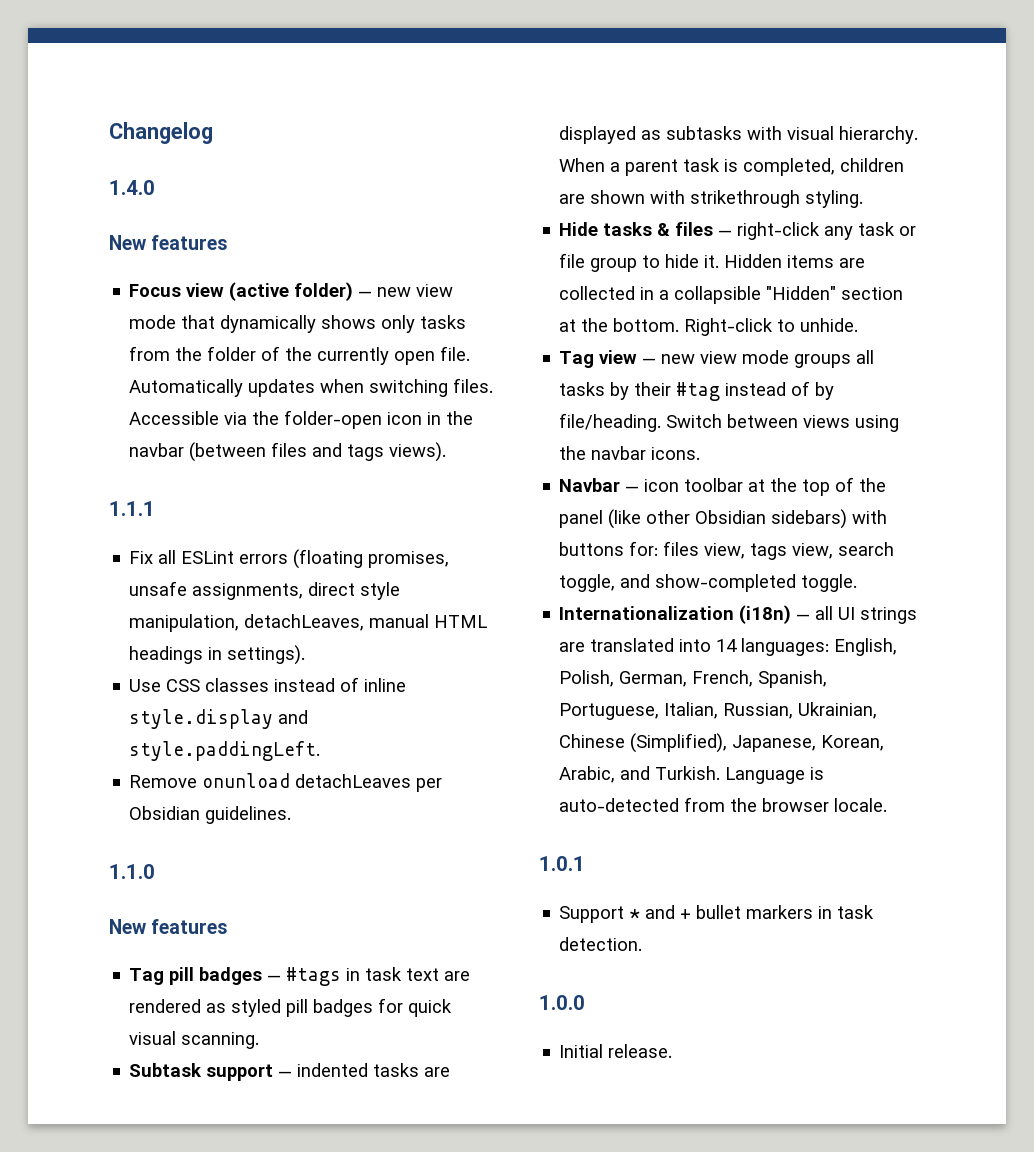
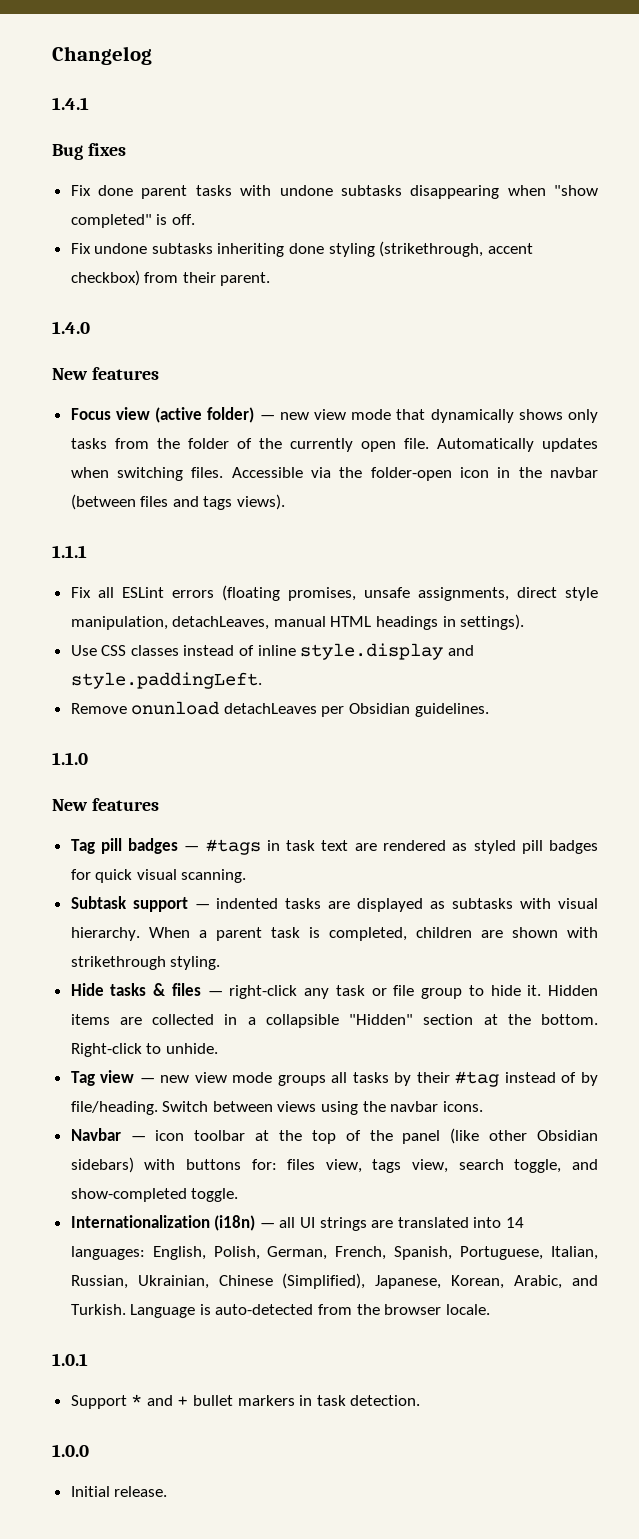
(213, 133) none -> [52,97,89,110] [52,143,126,160] [70,185,598,199] [70,214,195,228] [70,241,533,257] [70,270,271,286] // 1.4.1 // Bug fixes // Fix done parent tasks with undone subtasks disappearing when "show completed" is off. // Fix undone subtasks inheriting done styling (strikethrough, accent checkbox) from their parent.

